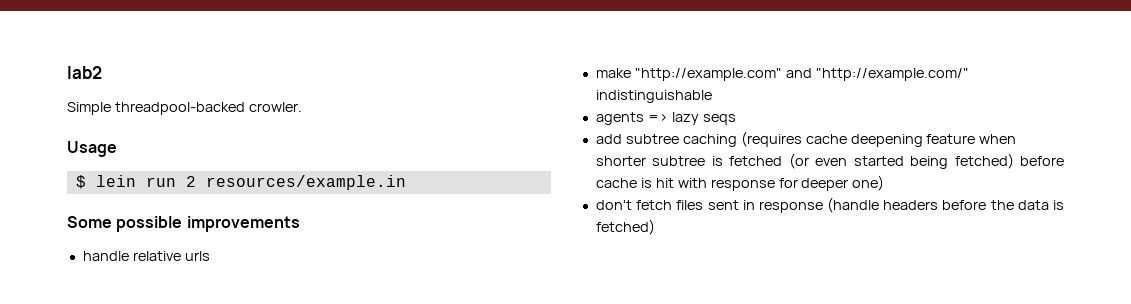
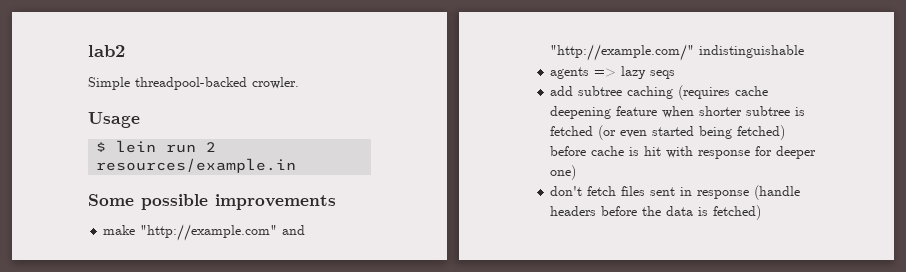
[82,251,210,261] // handle relative urls -> (336, 202) none

